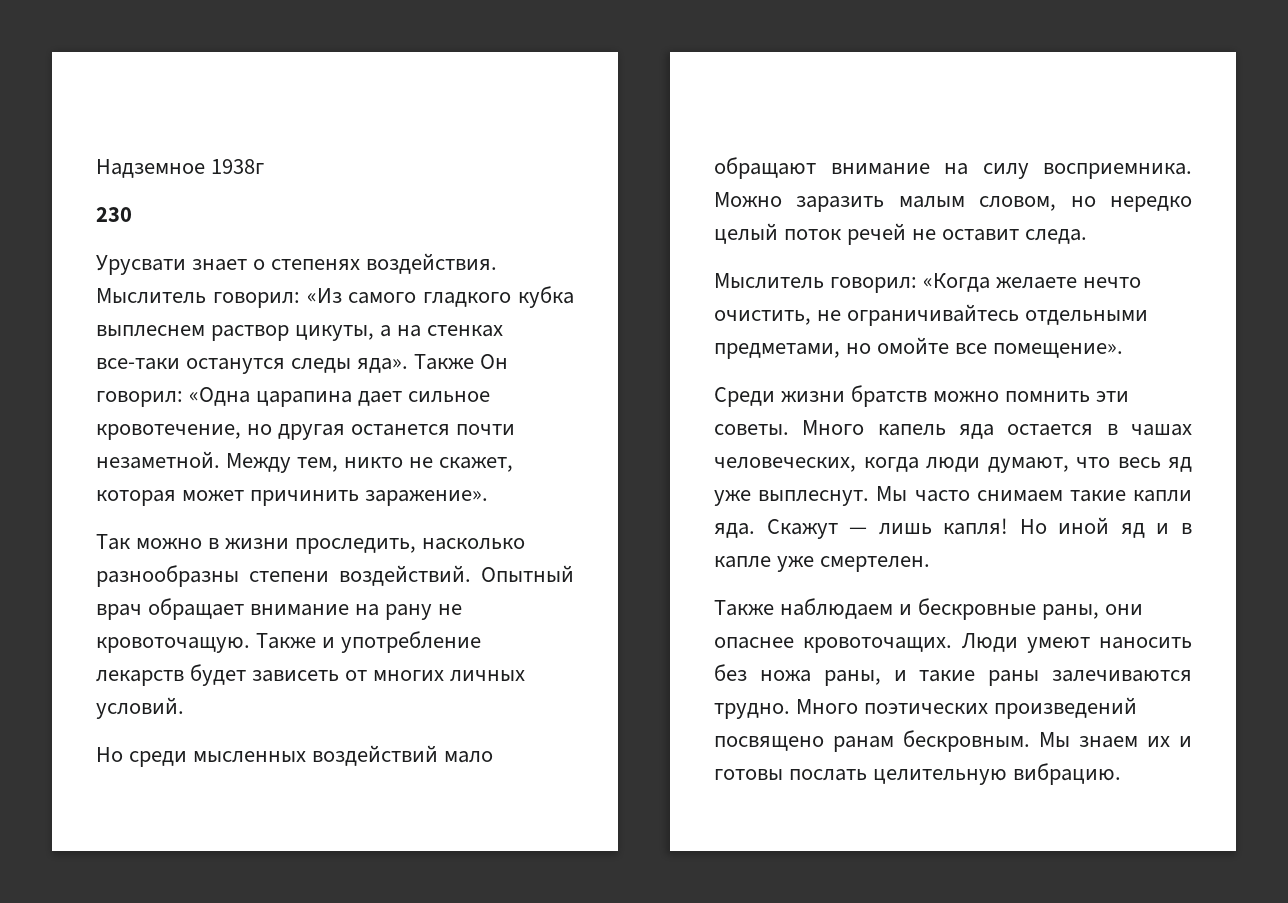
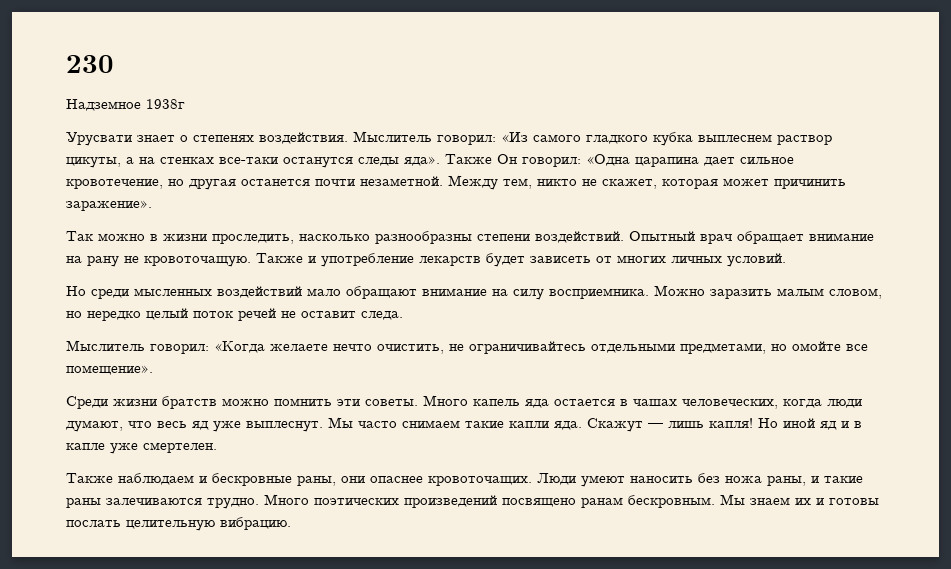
(96, 168) none -> [66,55,114,73] 230 //
[96,207,132,222] // 230 -> (185, 104) none

